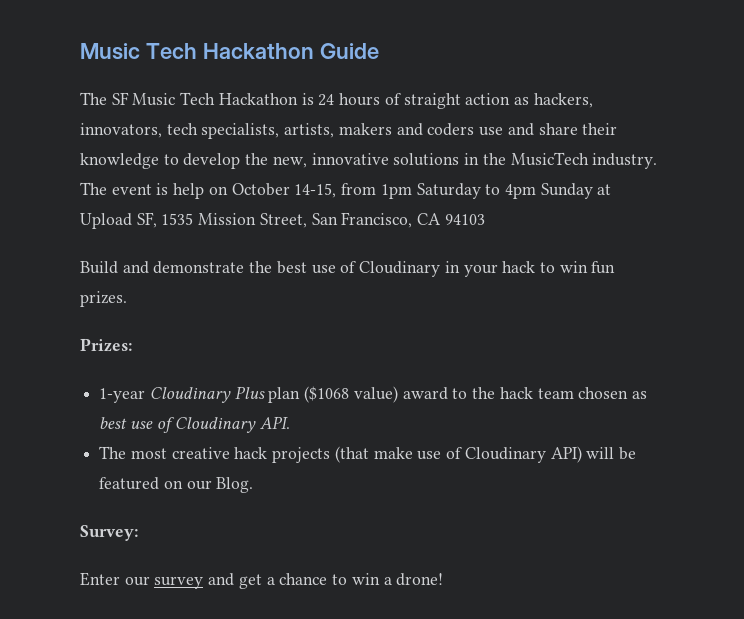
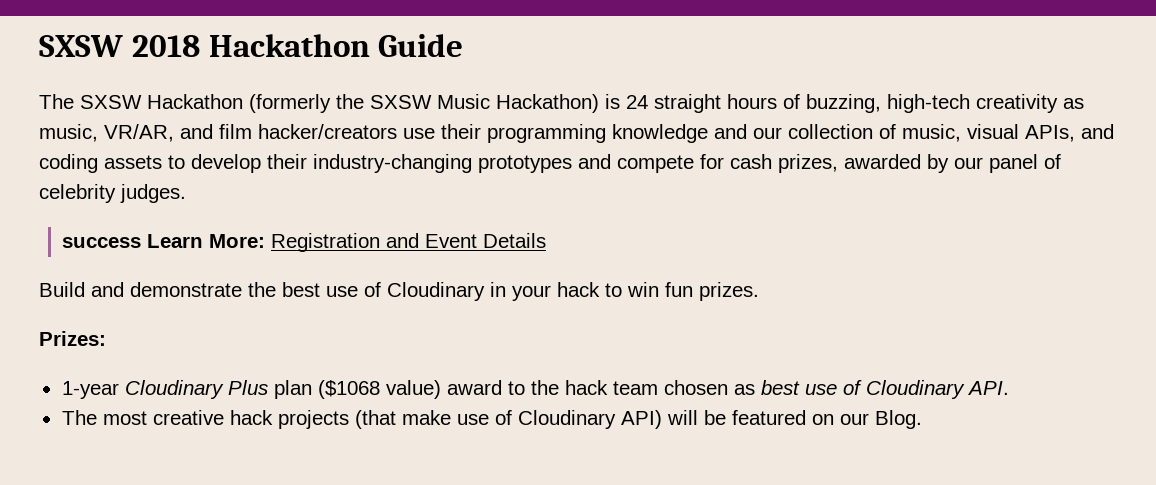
[80,43,197,60] Music Tech -> [39,35,200,57] SXSW 2018
[111,92,298,106] SF Music Tech Hackathon -> [80,94,599,113] SXSW Hackathon (formerly the SXSW Music Hackathon)
(335, 100) none -> [654,94,721,113] straight
[403,93,593,109] [80,123,618,139] [80,152,658,169] [80,182,612,199] [80,212,485,229] straight action as hackers, innovators, tech specialists, artists, makers and coders use and share their knowledge to develop the new, innovative solutions in the MusicTech industry. The event is help on October 14-15, from 1pm Saturday to 4pm Sunday at Upload SF, 1535 Mission Street, San Francisco, CA 94103 -> [806,94,1084,113] [39,124,1114,143] [39,154,1061,173] [39,184,186,203] [61,233,546,252] buzzing, high-tech creativity as music, VR/AR, and film hacker/creators use their programming knowledge and our collection of music, visual APIs, and coding assets to develop their industry-changing prototypes and compete for cash prizes, awarded by our panel of celebrity judges. // success Learn More: Registration and Event Details
[80,525,138,541] [80,572,444,589] // Survey: // Enter our survey and get a chance to win a drone! -> (922, 419) none

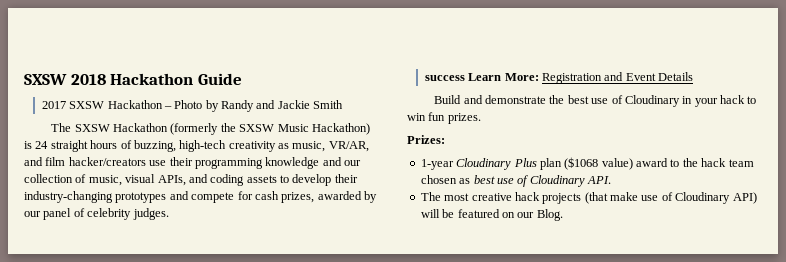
(464, 45) none -> [41,100,344,112] // 2017 SXSW Hackathon – Photo by Randy and Jackie Smith

